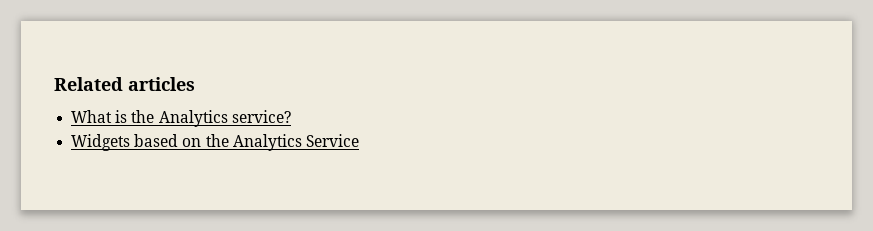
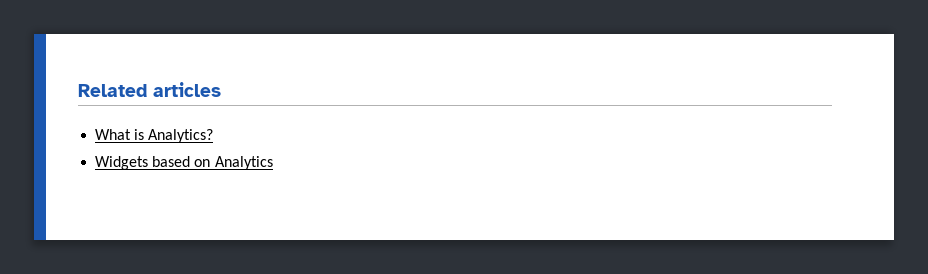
[131,110,291,127] the Analytics service? -> [148,129,214,143] Analytics?
[205,134,359,151] the Analytics Service -> [214,156,273,170] Analytics

